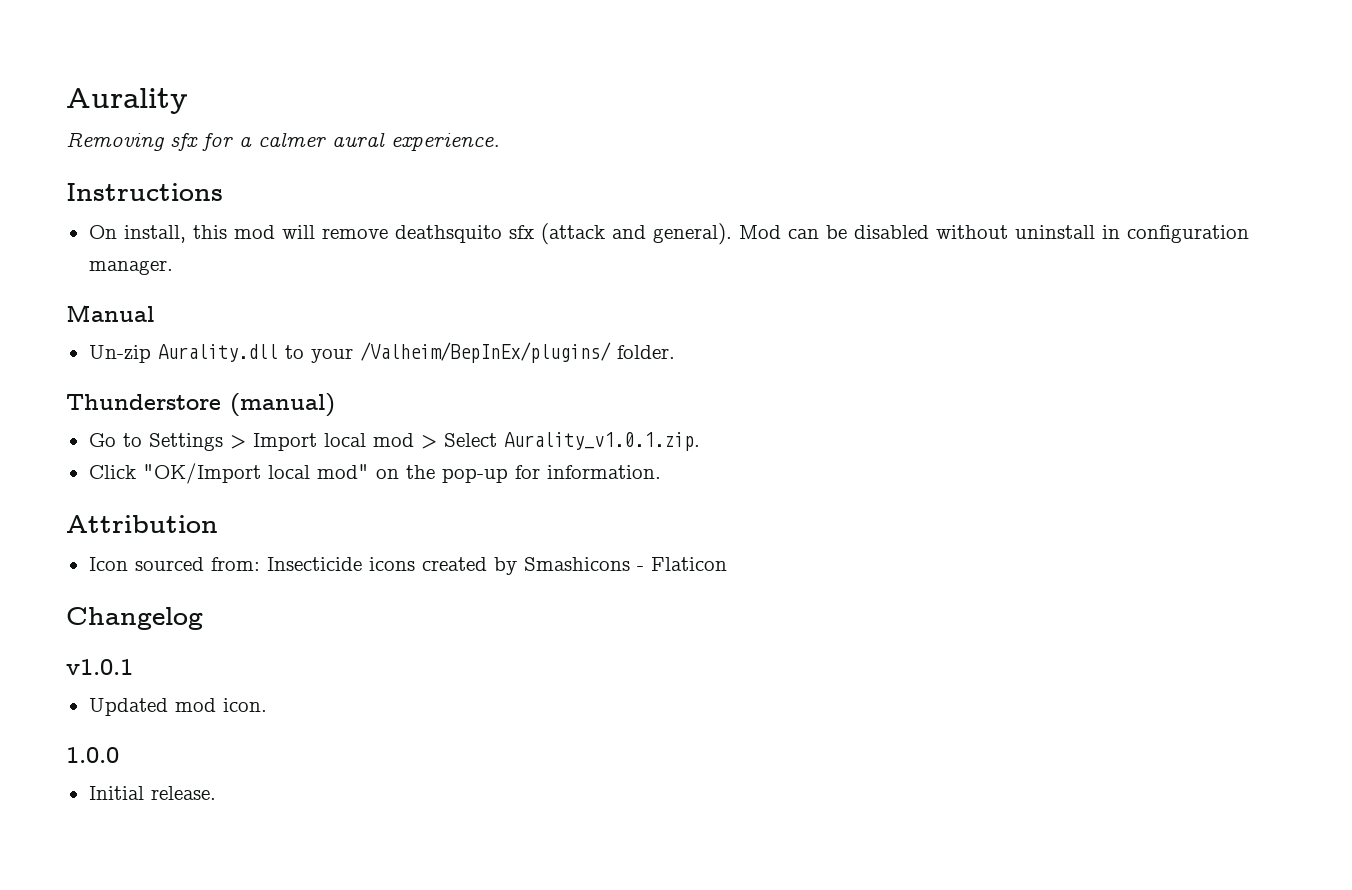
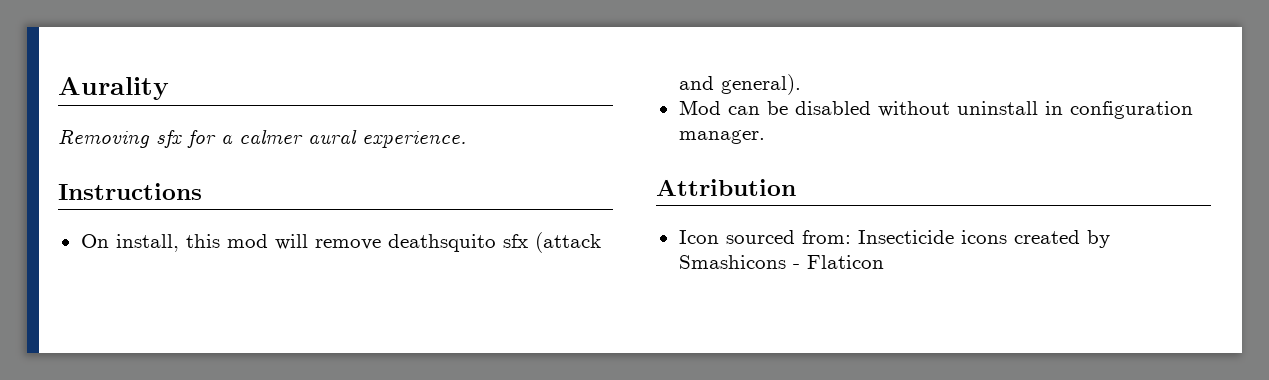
(732, 234) none -> (801, 84) //
[66,305,154,322] [88,342,675,363] [66,393,335,417] [88,432,700,451] [88,463,661,484] // Manual // Un-zip Aurality.dll to your /Valheim/BepInEx/plugins/ folder. // Thunderstore (manual) // Go to Settings > Import local mod > Select Aurality_v1.0.1.zip. // Click "OK/Import local mod" on the pop-up for information. -> (765, 137) none
[66,607,203,630] [66,659,133,675] [88,698,267,716] [66,747,119,763] [88,786,216,800] // Changelog // v1.0.1 // Updated mod icon. // 1.0.0 // Initial release. -> (884, 262) none

